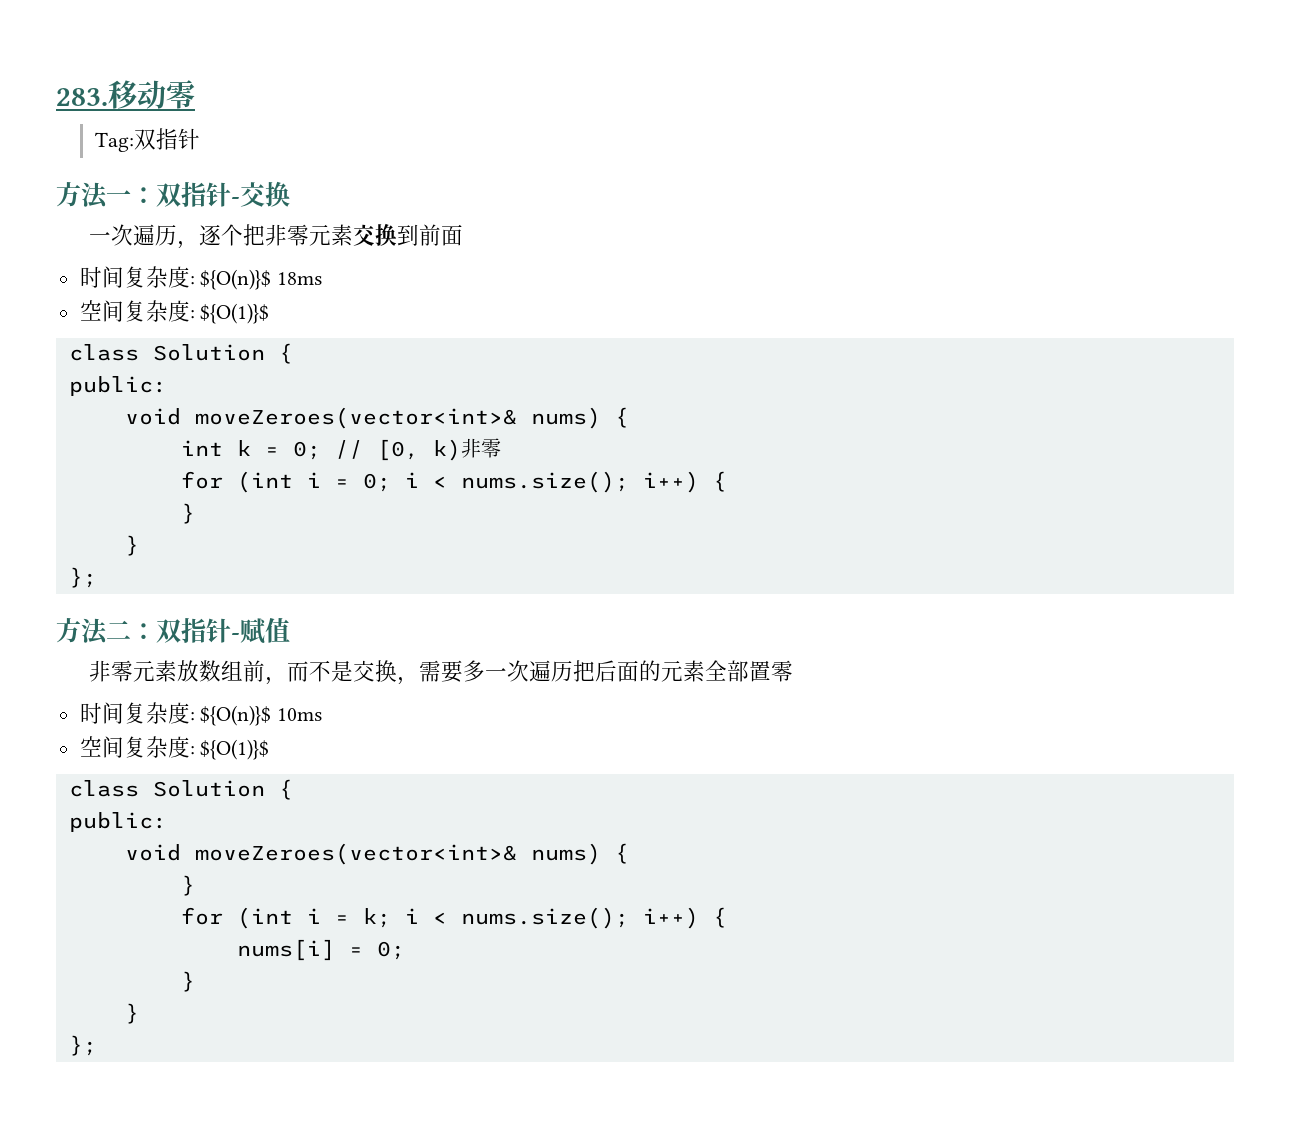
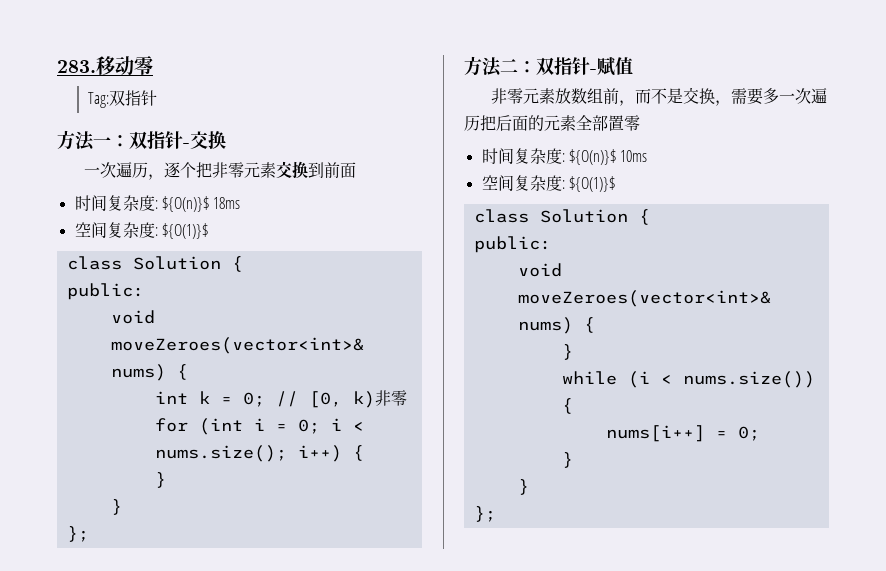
[180,907,727,929] [236,939,335,961] for (int i = k; i < nums.size(); i++) { // nums[i] -> [561,371,815,388] [561,398,573,414] [605,425,705,442] while (i < nums.size()) { // nums[i++]

